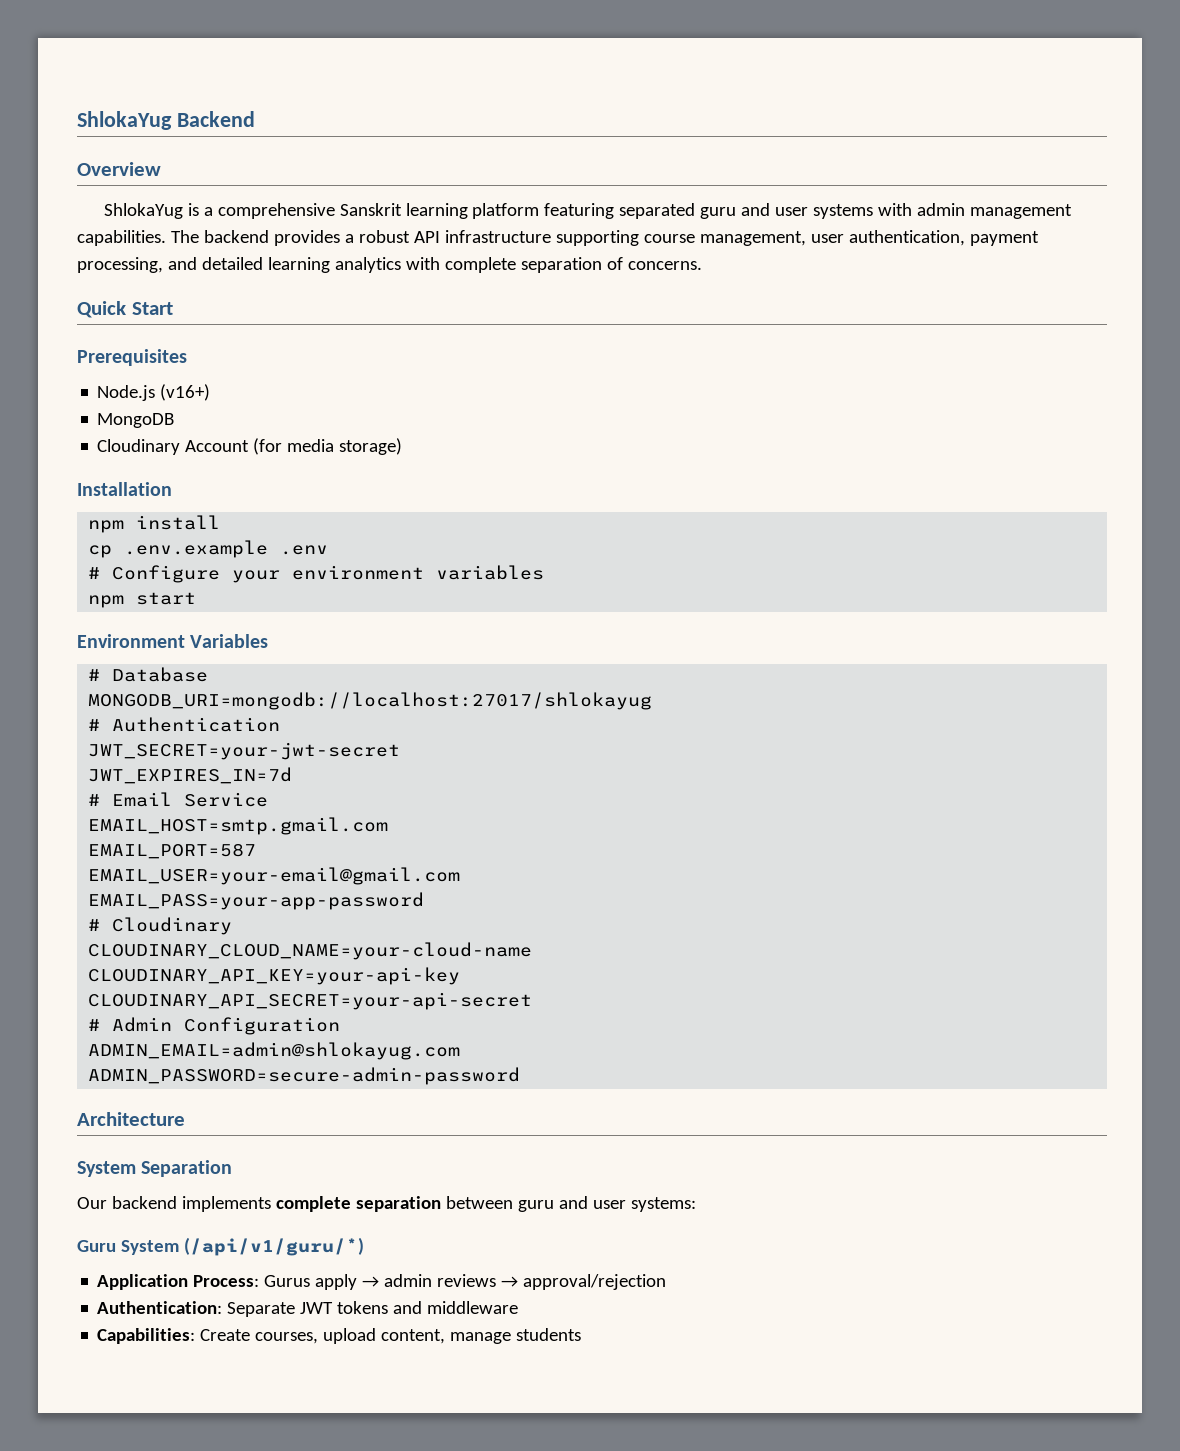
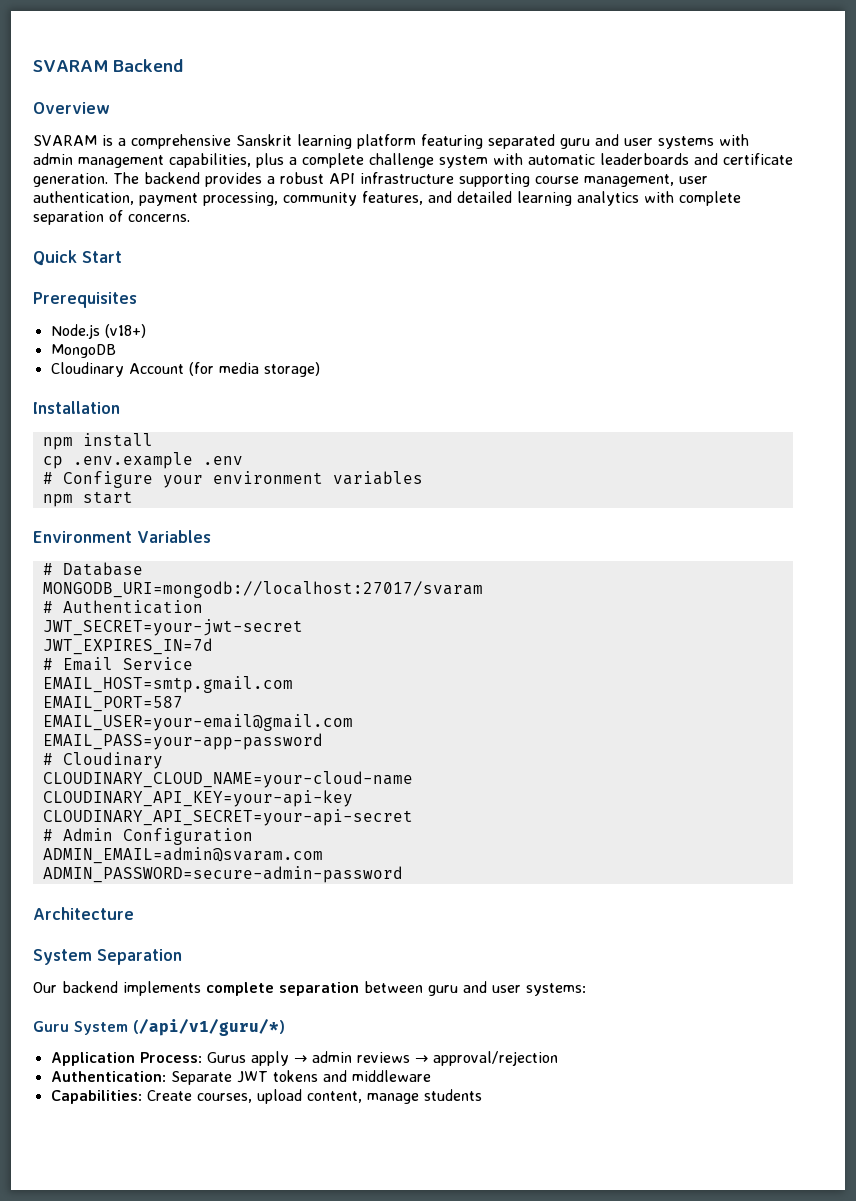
[77,111,172,130] ShlokaYug -> [33,60,108,72] SVARAM
[103,203,183,219] ShlokaYug -> [33,135,97,146] SVARAM
[77,230,166,246] capabilities. -> [169,153,793,168] [33,173,108,187] capabilities, plus a complete challenge system with automatic leaderboards and certificate generation.
(163, 265) none -> [283,191,423,206] community features,
[160,384,211,401] (v16+) -> [104,324,146,338] (v18+)
[88,692,653,710] MONGODB_URI=mongodb://localhost:27017/shlokayug -> [42,581,483,598] MONGODB_URI=mongodb://localhost:27017/svaram
[88,1042,461,1060] ADMIN_EMAIL=admin@shlokayug.com -> [42,847,323,864] ADMIN_EMAIL=admin@svaram.com

